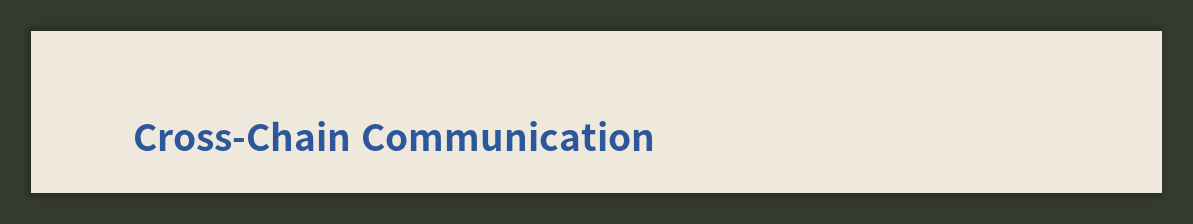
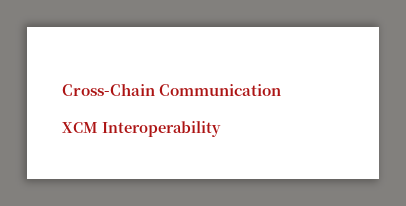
(655, 136) none -> [62,121,221,137] // XCM Interoperability

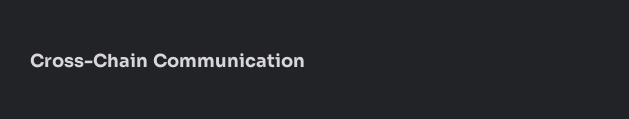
[62,121,221,137] // XCM Interoperability -> (305, 60) none

